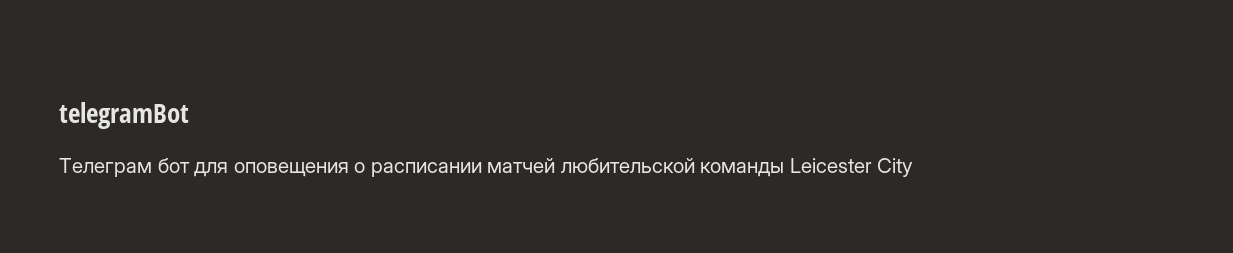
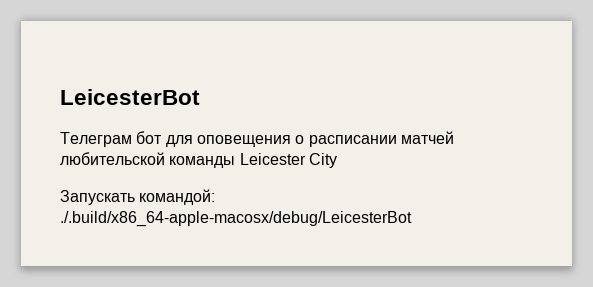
[59,102,189,129] telegramBot -> [60,89,200,105] LeicesterBot
(914, 167) none -> [60,189,216,205] [60,211,412,227] // Запускать командой: ./.build/x86_64-apple-macosx/debug/LeicesterBot

